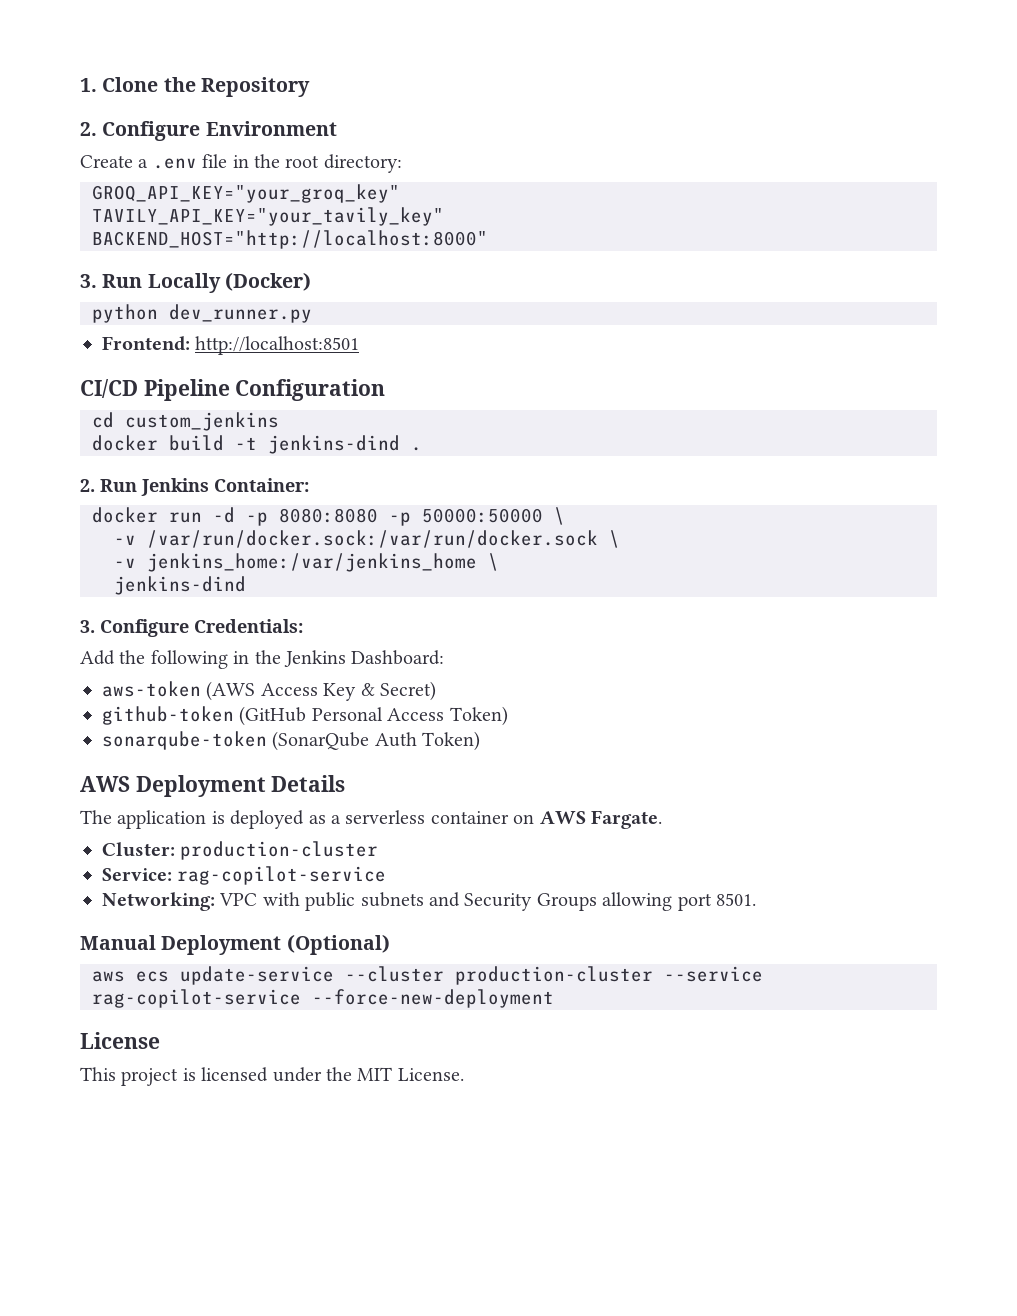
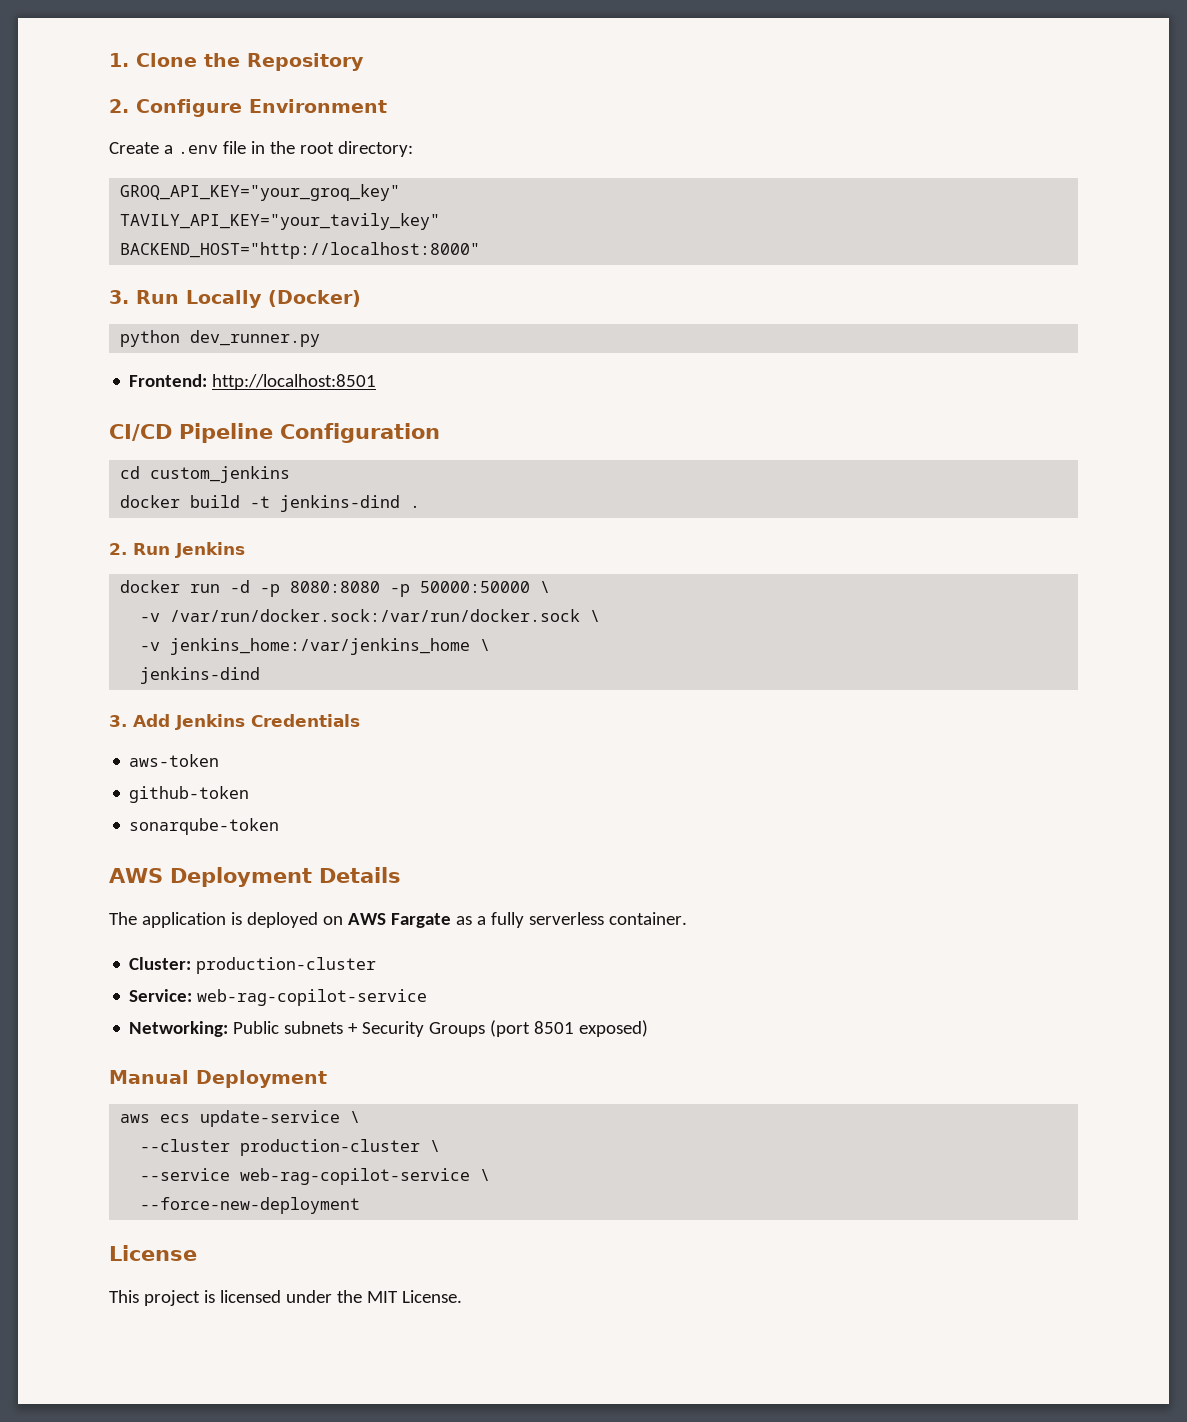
[214,478,309,492] Container: -> (245, 550) none
[100,619,303,637] [80,650,445,669] [102,681,436,701] [102,706,508,726] [102,731,481,751] Configure Credentials: // Add the following in the Jenkins Dashboard: // aws-token (AWS Access Key & Secret) // github-token (GitHub Personal Access Token) // sonarqube-token (SonarQube Auth Token) -> [133,714,360,730] [129,754,220,767] [129,786,250,803] [129,818,280,835] Add Jenkins Credentials // aws-token // github-token // sonarqube-token
[308,810,662,829] as a serverless container on AWS Fargate. -> [322,912,687,928] on AWS Fargate as a fully serverless container.
[177,866,387,885] rag-copilot-service -> [197,989,428,1006] web-rag-copilot-service
[219,892,756,911] VPC with public subnets and Security Groups allowing port 8501. -> [233,1020,649,1037] Public subnets + Security Groups (port 8501 exposed)
[286,934,390,955] (Optional) -> (327, 1079) none
(334, 975) none -> [350,1111,361,1123] \ //
[664,966,763,982] [92,989,301,1008] --service rag-copilot-service -> [430,1140,441,1152] [140,1168,491,1185] \ // --service web-rag-copilot-service \ //

